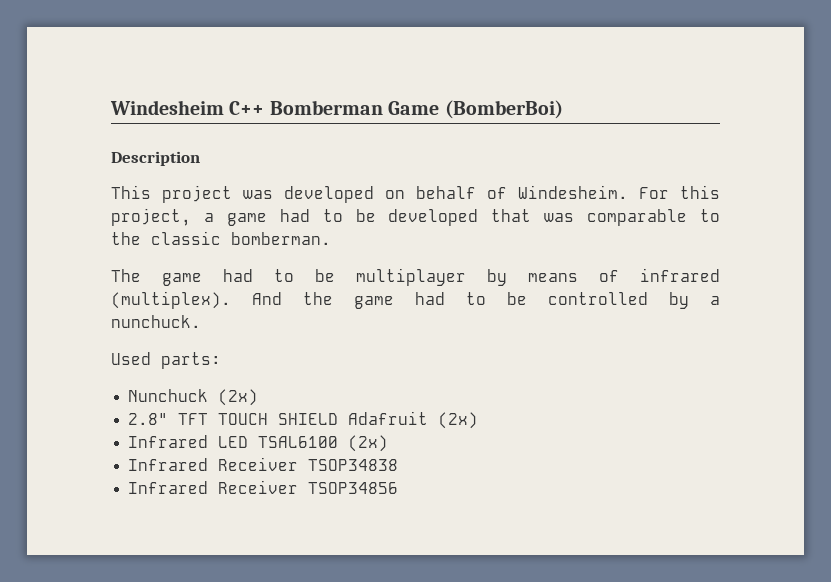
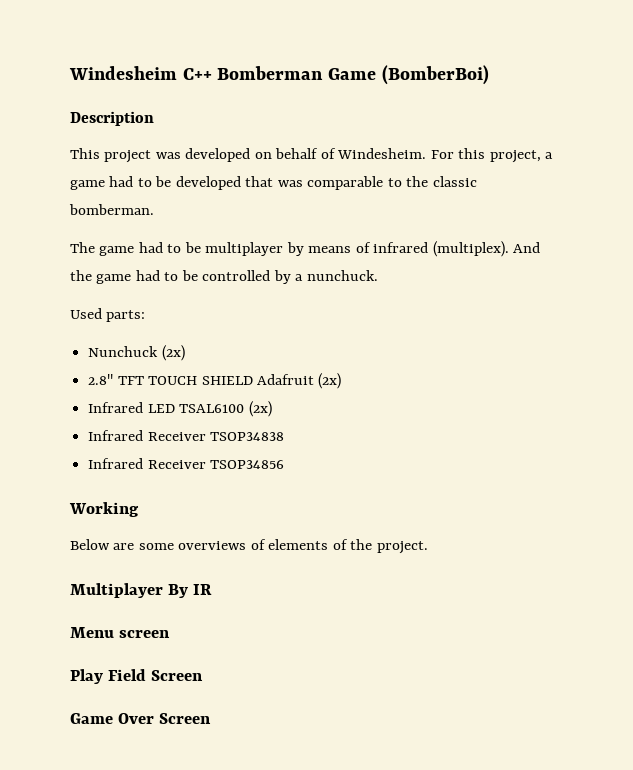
(399, 488) none -> [69,502,139,517] [70,539,428,554] [70,583,213,598] [70,627,171,638] [70,669,204,684] [70,713,212,724] // Working // Below are some overviews of elements of the project. // Multiplayer By IR // Menu screen // Play Field Screen // Game Over Screen

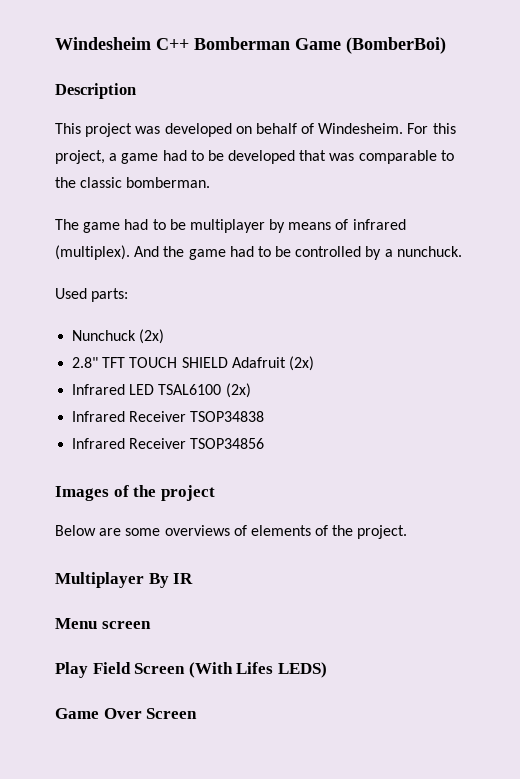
[69,502,139,517] Working -> [55,485,215,501] Images of the project
(204, 675) none -> [188,662,327,678] (With Lifes LEDS)

